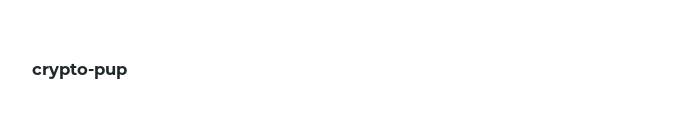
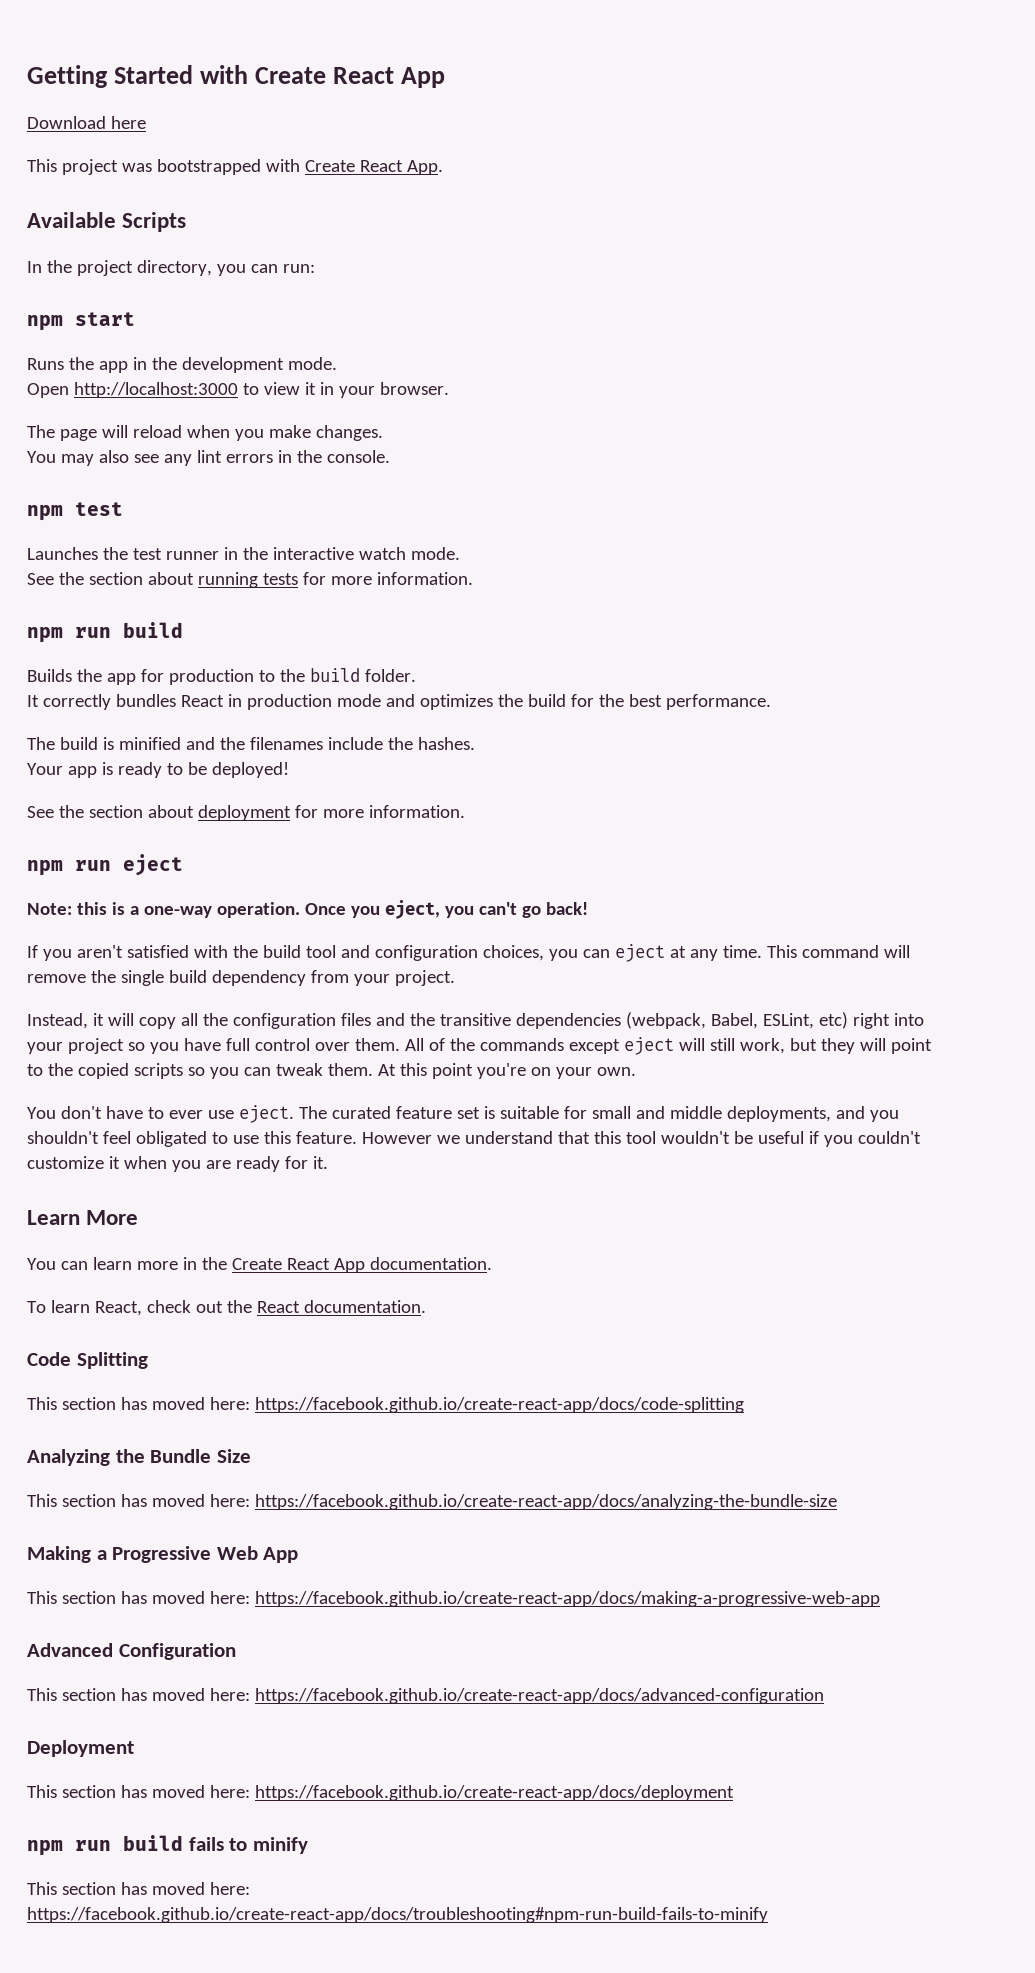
[32,63,127,79] crypto-pup -> [27,65,446,88] [27,116,146,129] [27,159,443,175] [27,212,187,232] [27,260,315,276] [27,312,135,331] [27,357,337,373] [27,382,449,398] [27,425,383,441] [27,450,390,466] [27,502,123,521] [27,547,460,560] [27,572,473,588] [27,622,183,643] [27,668,416,685] [27,694,771,710] [27,737,475,750] [27,762,289,778] [27,805,465,821] [27,854,183,876] [27,900,588,919] [27,944,910,962] [27,970,455,986] [27,1012,924,1029] [27,1037,932,1055] [27,1063,636,1079] [27,1105,899,1123] [27,1131,921,1147] [27,1156,328,1172] [27,1210,139,1225] [27,1257,492,1273] [27,1300,426,1316] [27,1352,148,1369] [27,1397,744,1413] [27,1449,251,1466] [27,1494,837,1510] [27,1546,299,1563] [27,1591,880,1607] [27,1643,236,1660] [27,1688,824,1704] [27,1740,134,1757] [27,1785,734,1801] [27,1835,308,1856] [27,1882,250,1895] [27,1907,768,1923] Getting Started with Create React App // Download here // This project was bootstrapped with Create React App. // Available Scripts // In the project directory, you can run: // npm start // Runs the app in the development mode. // Open http://localhost:3000 to view it in your browser. // The page will reload when you make changes. // You may also see any lint errors in the console. // npm test // Launches the test runner in the interactive watch mode. // See the section about running tests for more information. // npm run build // Builds the app for production to the build folder. // It correctly bundles React in production mode and optimizes the build for the best performance. // The build is minified and the filenames include the hashes. // Your app is ready to be deployed! // See the section about deployment for more information. // npm run eject // Note: this is a one-way operation. Once you eject, you can't go back! // If you aren't satisfied with the build tool and configuration choices, you can eject at any time. This command will remove the single build dependency from your project. // Instead, it will copy all the configuration files and the transitive dependencies (webpack, Babel, ESLint, etc) right into your project so you have full control over them. All of the commands except eject will still work, but they will point to the copied scripts so you can tweak them. At this point you're on your own. // You don't have to ever use eject. The curated feature set is suitable for small and middle deployments, and you shouldn't feel obligated to use this feature. However we understand that this tool wouldn't be useful if you couldn't customize it when you are ready for it. // Learn More // You can learn more in the Create React App documentation. // To learn React, check out the React documentation. // Code Splitting // This section has moved here: https://facebook.github.io/create-react-app/docs/code-splitting // Analyzing the Bundle Size // This section has moved here: https://facebook.github.io/create-react-app/docs/analyzing-the-bundle-size // Making a Progressive Web App // This section has moved here: https://facebook.github.io/create-react-app/docs/making-a-progressive-web-app // Advanced Configuration // This section has moved here: https://facebook.github.io/create-react-app/docs/advanced-configuration // Deployment // This section has moved here: https://facebook.github.io/create-react-app/docs/deployment // npm run build fails to minify // This section has moved here: https://facebook.github.io/create-react-app/docs/troubleshooting#npm-run-build-fails-to-minify

